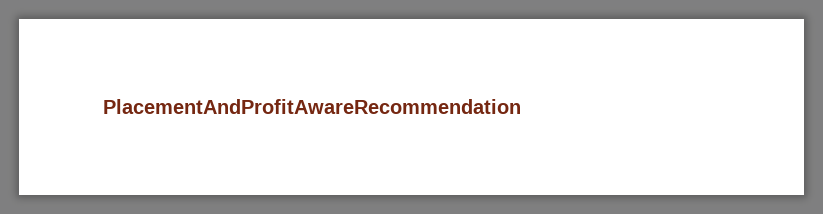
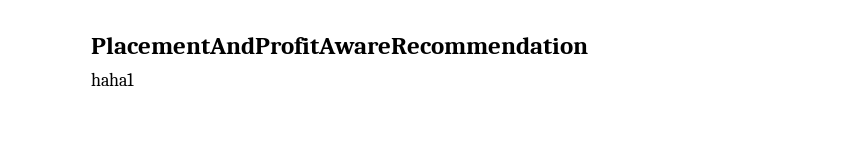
(521, 106) none -> [91,72,134,86] // haha1

